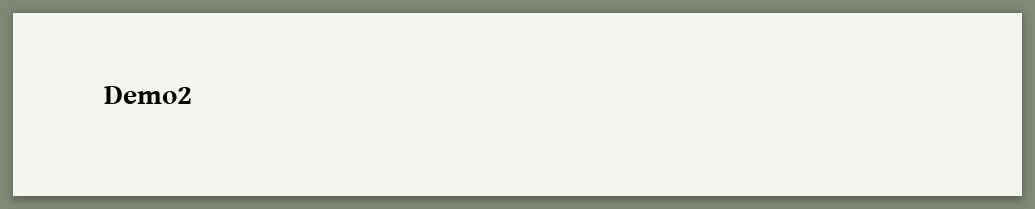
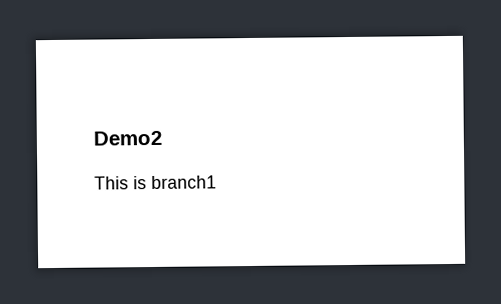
(192, 95) none -> [94,175,217,190] // This is branch1

